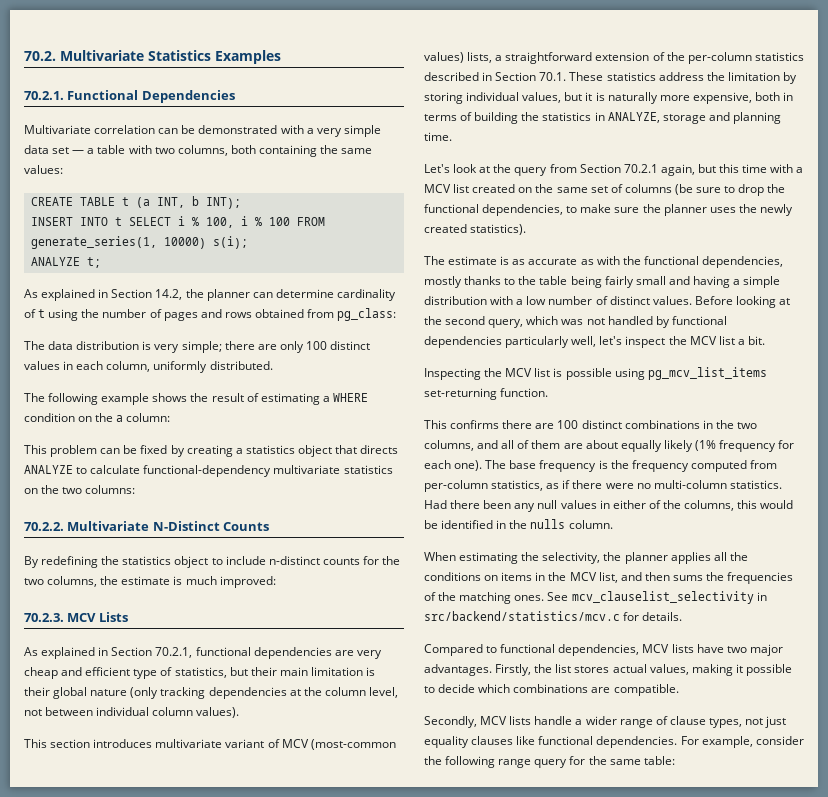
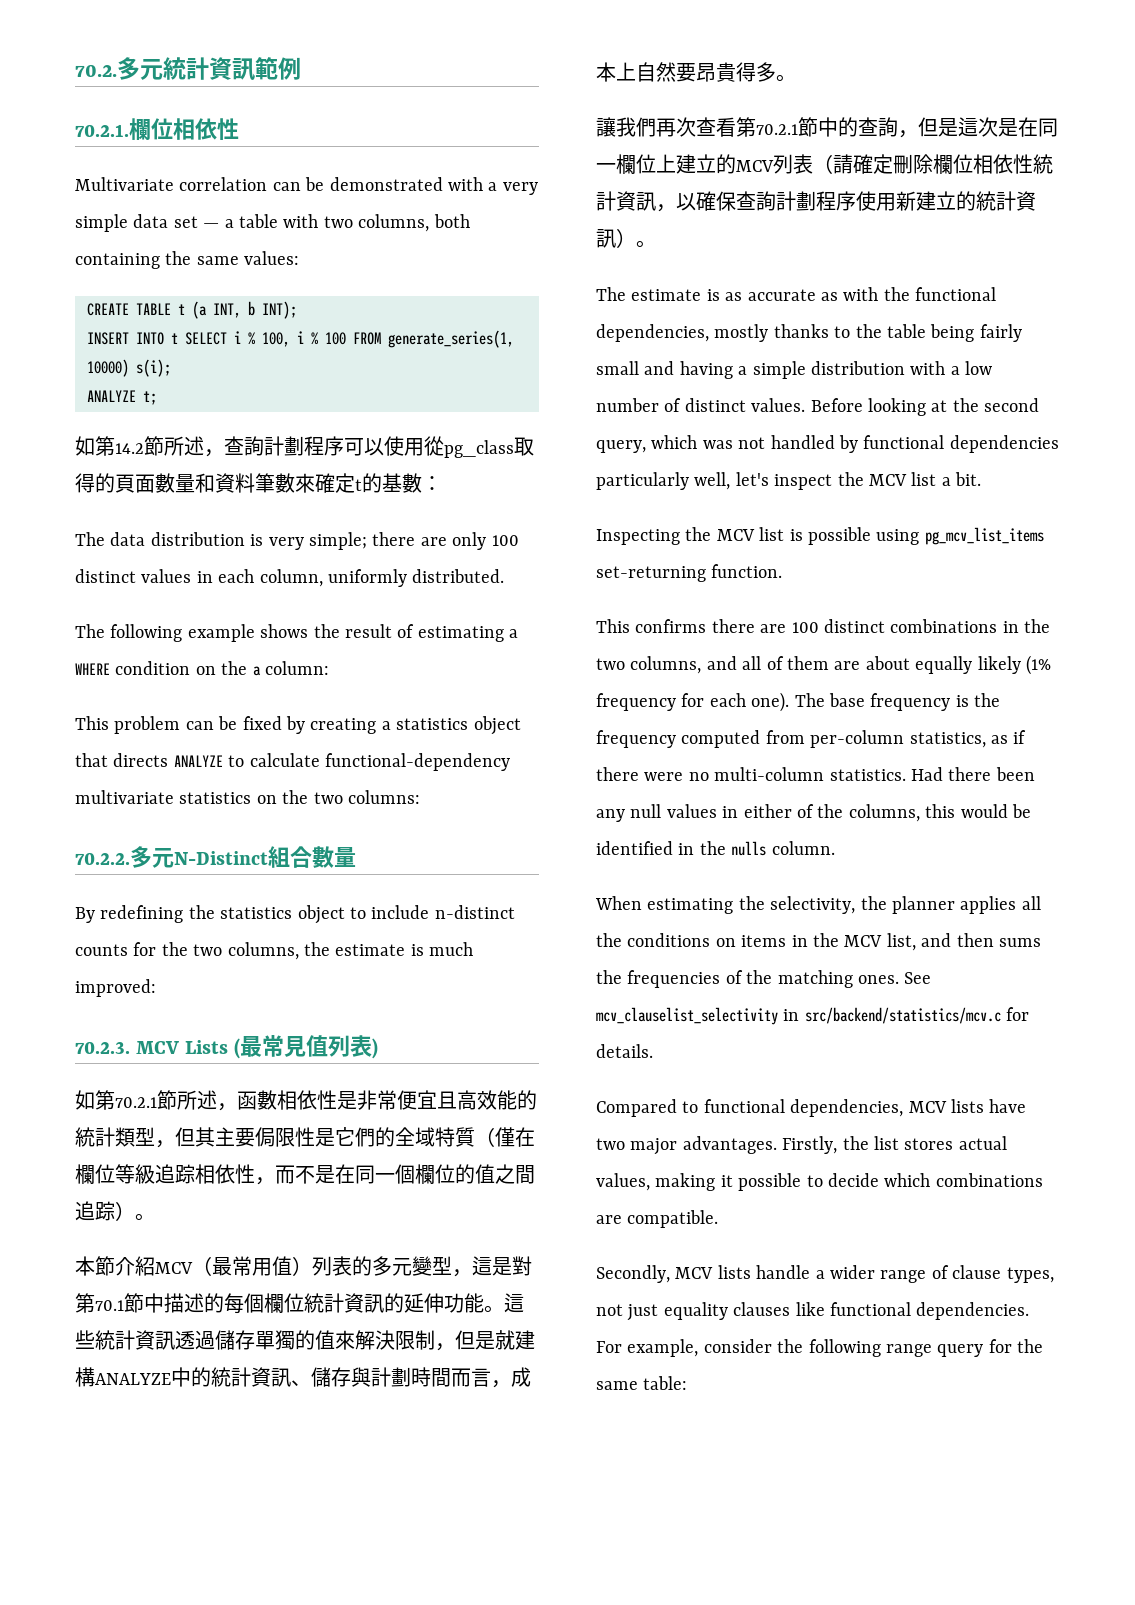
[60,50,281,64] Multivariate Statistics Examples -> [117,57,301,81] 多元統計資訊範例
[67,90,235,103] Functional Dependencies -> [129,118,239,140] 欄位相依性
[24,289,396,301] [24,308,397,321] As explained in Section 14.2, the planner can determine cardinality of t using the number of pages and rows obtained from pg_class: -> [75,436,534,458] [75,473,442,493] 如第14.2節所述，查詢計劃程序可以使用從pg_class取得的頁面數量和資料筆數來確定t的基數：
[67,521,270,531] Multivariate N-Distinct Counts -> [130,846,356,868] 多元N-Distinct組合數量
[24,647,382,659] [24,667,376,679] [24,687,398,699] [24,707,240,718] [24,739,396,750] [424,52,804,64] [424,72,797,84] [424,92,794,104] [424,112,781,124] [424,132,452,141] [424,164,804,176] [424,184,786,196] [424,204,793,216] [424,224,527,235] // As explained in Section 70.2.1, functional dependencies are very cheap and efficient type of statistics, but their main limitation is their global nature (only tracking dependencies at the column level, not between individual column values). // This section introduces multivariate variant of MCV (most-common values) lists, a straightforward extension of the per-column statistics described in Section 70.1. These statistics address the limitation by storing individual values, but it is naturally more expensive, both in terms of building the statistics in ANALYZE, storage and planning time. // Let's look at the query from Section 70.2.1 again, but this time with a MCV list created on the same set of columns (be sure to drop the functional dependencies, to make sure the planner uses the newly created statistics). -> [233,1035,378,1059] [75,1090,537,1111] [75,1127,535,1148] [75,1164,535,1185] [75,1201,155,1221] [75,1256,532,1277] [75,1293,524,1314] [75,1330,535,1351] [75,1367,531,1388] [596,62,796,82] [596,117,1058,138] [596,154,1053,174] [596,191,1036,212] [596,228,656,248] (最常見值列表) // 如第70.2.1節所述，函數相依性是非常便宜且高效能的統計類型，但其主要侷限性是它們的全域特質（僅在欄位等級追踪相依性，而不是在同一個欄位的值之間追踪）。 // 本節介紹MCV（最常用值）列表的多元變型，這是對第70.1節中描述的每個欄位統計資訊的延伸功能。這些統計資訊透過儲存單獨的值來解決限制，但是就建構ANALYZE中的統計資訊、儲存與計劃時間而言，成本上自然要昂貴得多。 // 讓我們再次查看第70.2.1節中的查詢，但是這次是在同一欄位上建立的MCV列表（請確定刪除欄位相依性統計資訊，以確保查詢計劃程序使用新建立的統計資訊）。

